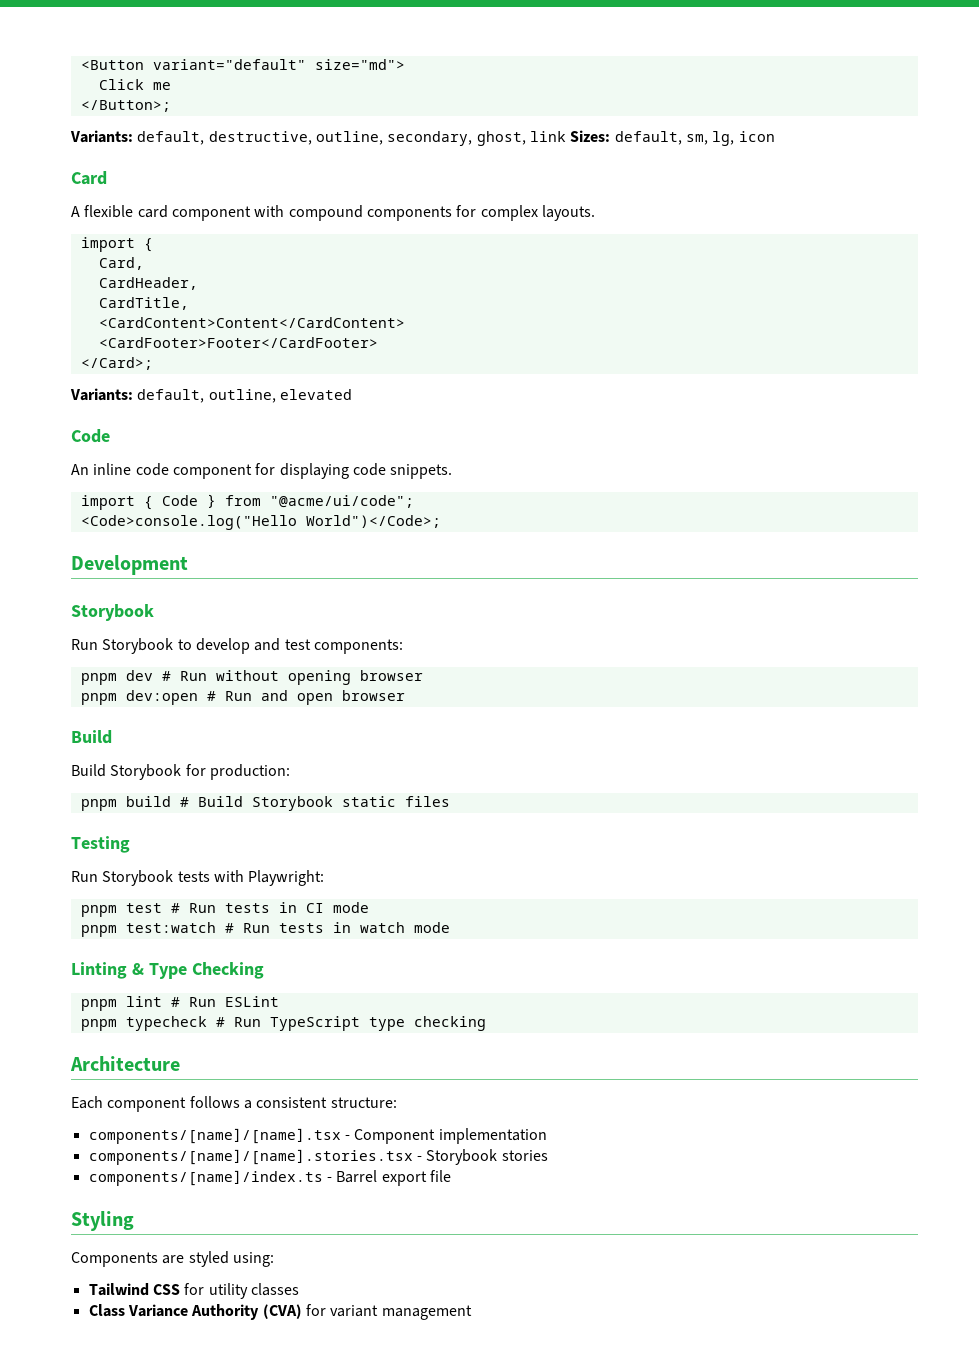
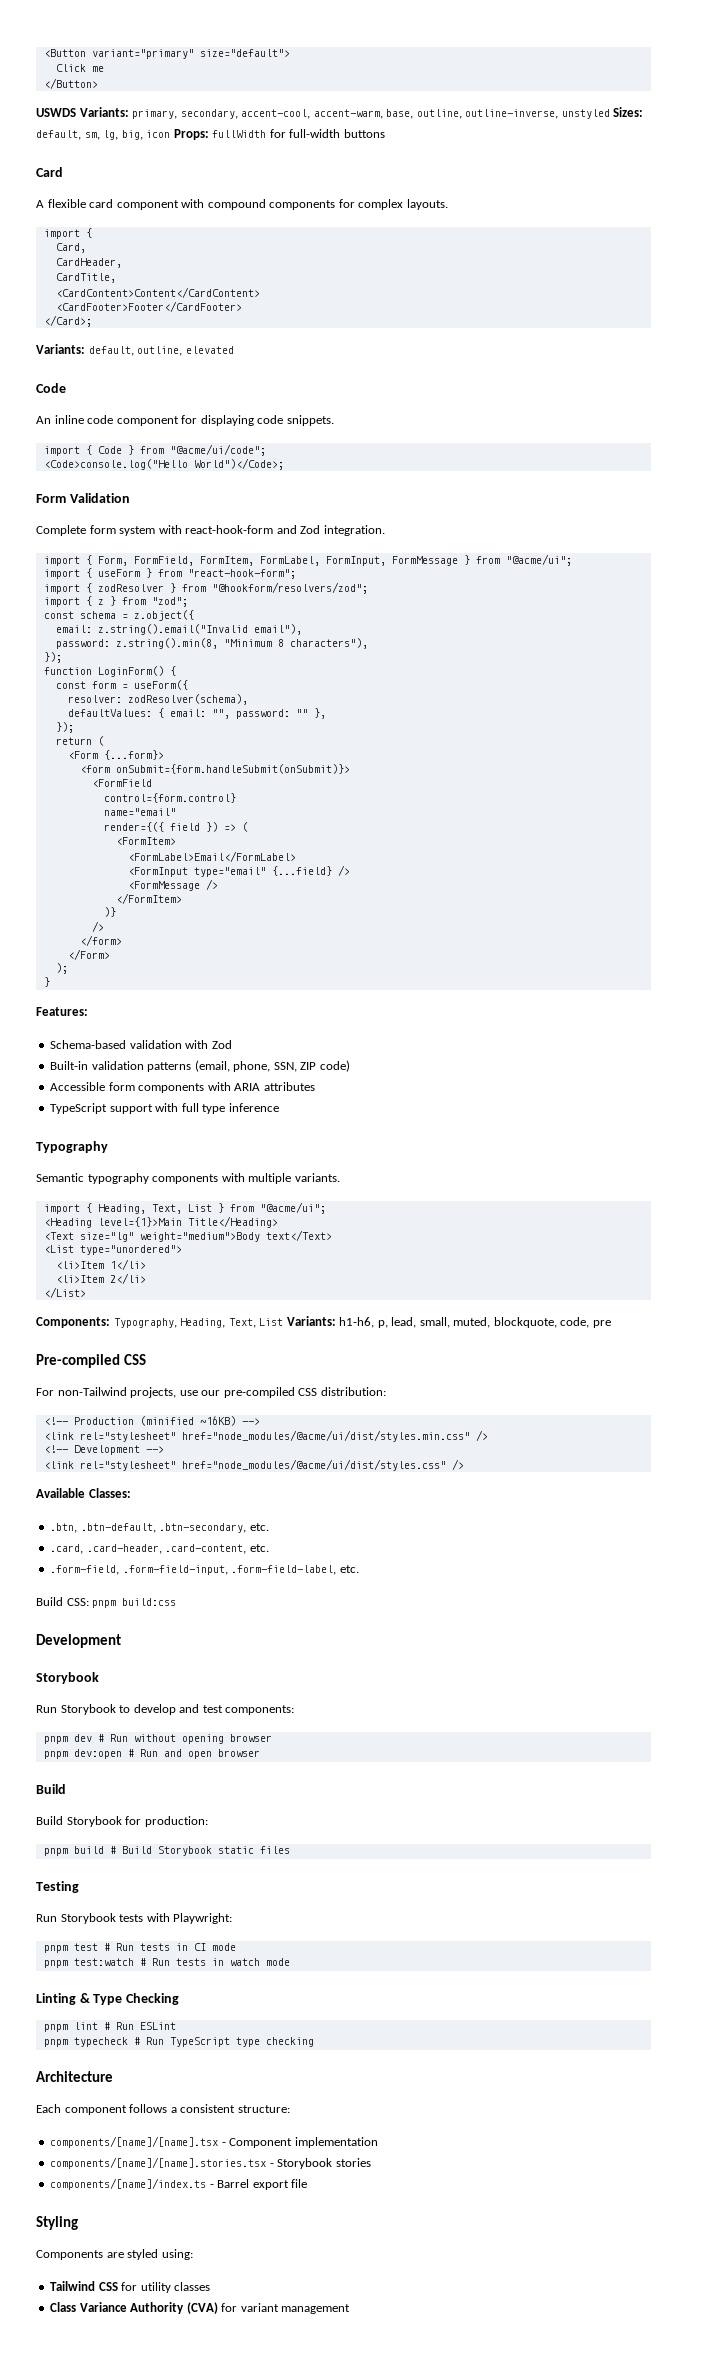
[152,59,405,70] variant="default" size="md"> -> [91,49,290,59] variant="primary" size="default">
[80,100,171,112] [70,130,566,146] </Button>; // Variants: default, destructive, outline, secondary, ghost, link -> [43,78,98,89] [36,107,610,119] </Button> // USWDS Variants: primary, secondary, accent-cool, accent-warm, base, outline, outline-inverse, unstyled
(735, 138) none -> [121,130,143,140] big,
(775, 136) none -> [173,129,385,140] Props: fullWidth for full-width buttons
(441, 521) none -> [36,493,130,503] [36,525,385,536] [43,554,572,566] [43,568,296,579] [43,582,368,594] [43,596,188,607] [43,610,194,621] [55,624,302,635] [55,638,368,649] [43,652,62,663] [43,666,176,677] [55,680,188,690] [67,694,248,705] [67,708,326,719] [55,722,74,733] [55,736,104,746] [67,750,164,760] [79,764,350,774] [91,779,152,787] [103,793,236,803] [103,808,176,816] [103,822,248,832] [115,837,176,845] [127,851,296,862] [127,865,350,877] [127,879,218,891] [115,893,182,904] [103,907,116,917] [91,921,104,932] [79,935,122,946] [67,949,110,960] [55,963,68,974] [43,977,50,987] [36,1007,88,1016] [50,1040,232,1049] [50,1060,350,1072] [50,1082,315,1093] [50,1103,279,1114] [36,1141,108,1153] [36,1173,340,1184] [43,1202,326,1214] [43,1216,278,1228] [43,1230,332,1242] [43,1245,182,1255] [55,1259,146,1270] [55,1273,146,1284] [43,1287,86,1298] [36,1316,611,1328] [36,1354,146,1368] [36,1387,386,1398] [43,1416,260,1426] [43,1430,488,1442] [43,1445,164,1455] [43,1459,464,1471] [36,1488,131,1498] [50,1523,269,1533] [50,1544,269,1554] [50,1565,359,1575] [36,1597,177,1608] // Form Validation // Complete form system with react-hook-form and Zod integration. // import { Form, FormField, FormItem, FormLabel, FormInput, FormMessage } from "@acme/ui"; // import { useForm } from "react-hook-form"; // import { zodResolver } from "@hookform/resolvers/zod"; // import { z } from "zod"; // const schema = z.object({ // email: z.string().email("Invalid email"), // password: z.string().min(8, "Minimum 8 characters"), // }); // function LoginForm() { // const form = useForm({ // resolver: zodResolver(schema), // defaultValues: { email: "", password: "" }, // }); // return ( // <Form {...form}> // <form onSubmit={form.handleSubmit(onSubmit)}> // <FormField // control={form.control} // name="email" // render={({ field }) => ( // <FormItem> // <FormLabel>Email</FormLabel> // <FormInput type="email" {...field} /> // <FormMessage /> // </FormItem> // )} // /> // </form> // </Form> // ); // } // Features: // Schema-based validation with Zod // Built-in validation patterns (email, phone, SSN, ZIP code) // Accessible form components with ARIA attributes // TypeScript support with full type inference // Typography // Semantic typography components with multiple variants. // import { Heading, Text, List } from "@acme/ui"; // <Heading level={1}>Main Title</Heading> // <Text size="lg" weight="medium">Body text</Text> // <List type="unordered"> // <li>Item 1</li> // <li>Item 2</li> // </List> // Components: Typography, Heading, Text, List Variants: h1-h6, p, lead, small, muted, blockquote, code, pre // Pre-compiled CSS // For non-Tailwind projects, use our pre-compiled CSS distribution: // <!-- Production (minified ~16KB) --> // <link rel="stylesheet" href="node_modules/@acme/ui/dist/styles.min.css" /> // <!-- Development --> // <link rel="stylesheet" href="node_modules/@acme/ui/dist/styles.css" /> // Available Classes: // .btn, .btn-default, .btn-secondary, etc. // .card, .card-header, .card-content, etc. // .form-field, .form-field-input, .form-field-label, etc. // Build CSS: pnpm build:css

